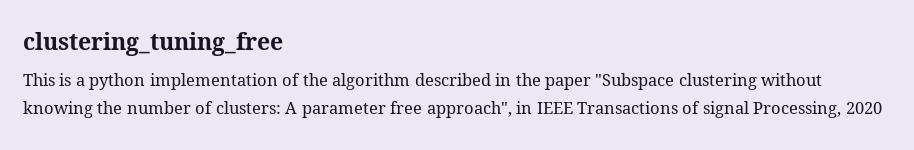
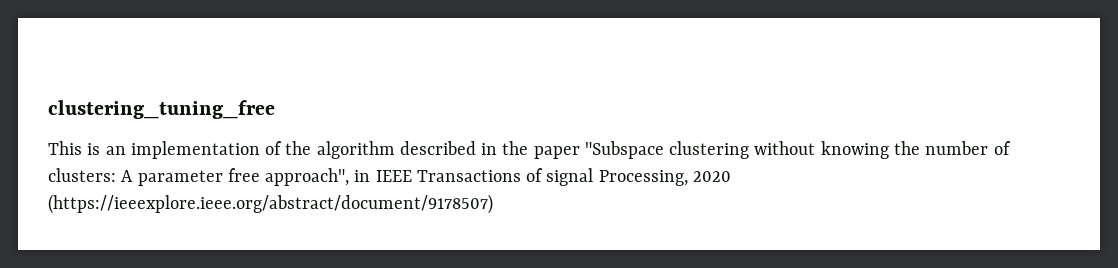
[75,73,146,90] a python -> [105,146,126,155] an
(882, 108) none -> [48,194,493,214] (https://ieeexplore.ieee.org/abstract/document/9178507)

